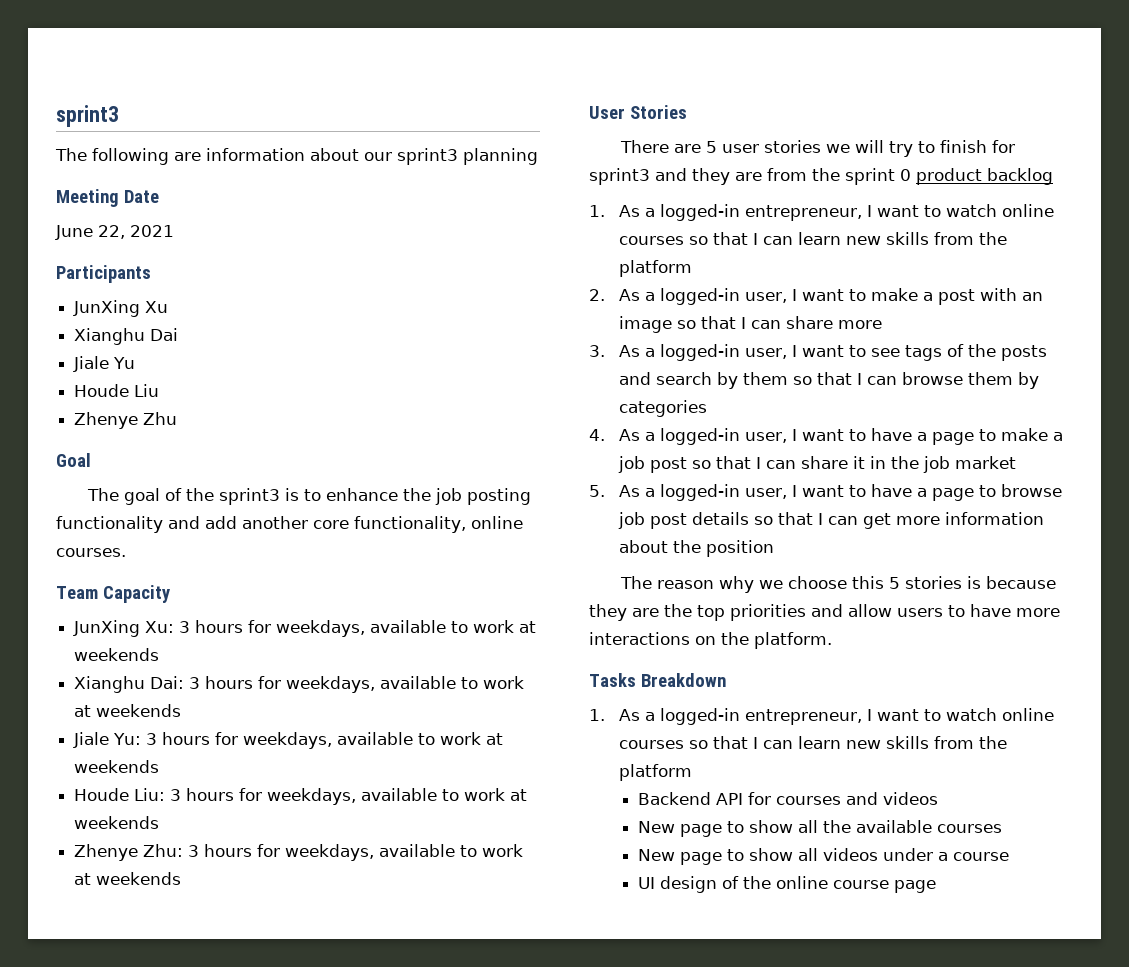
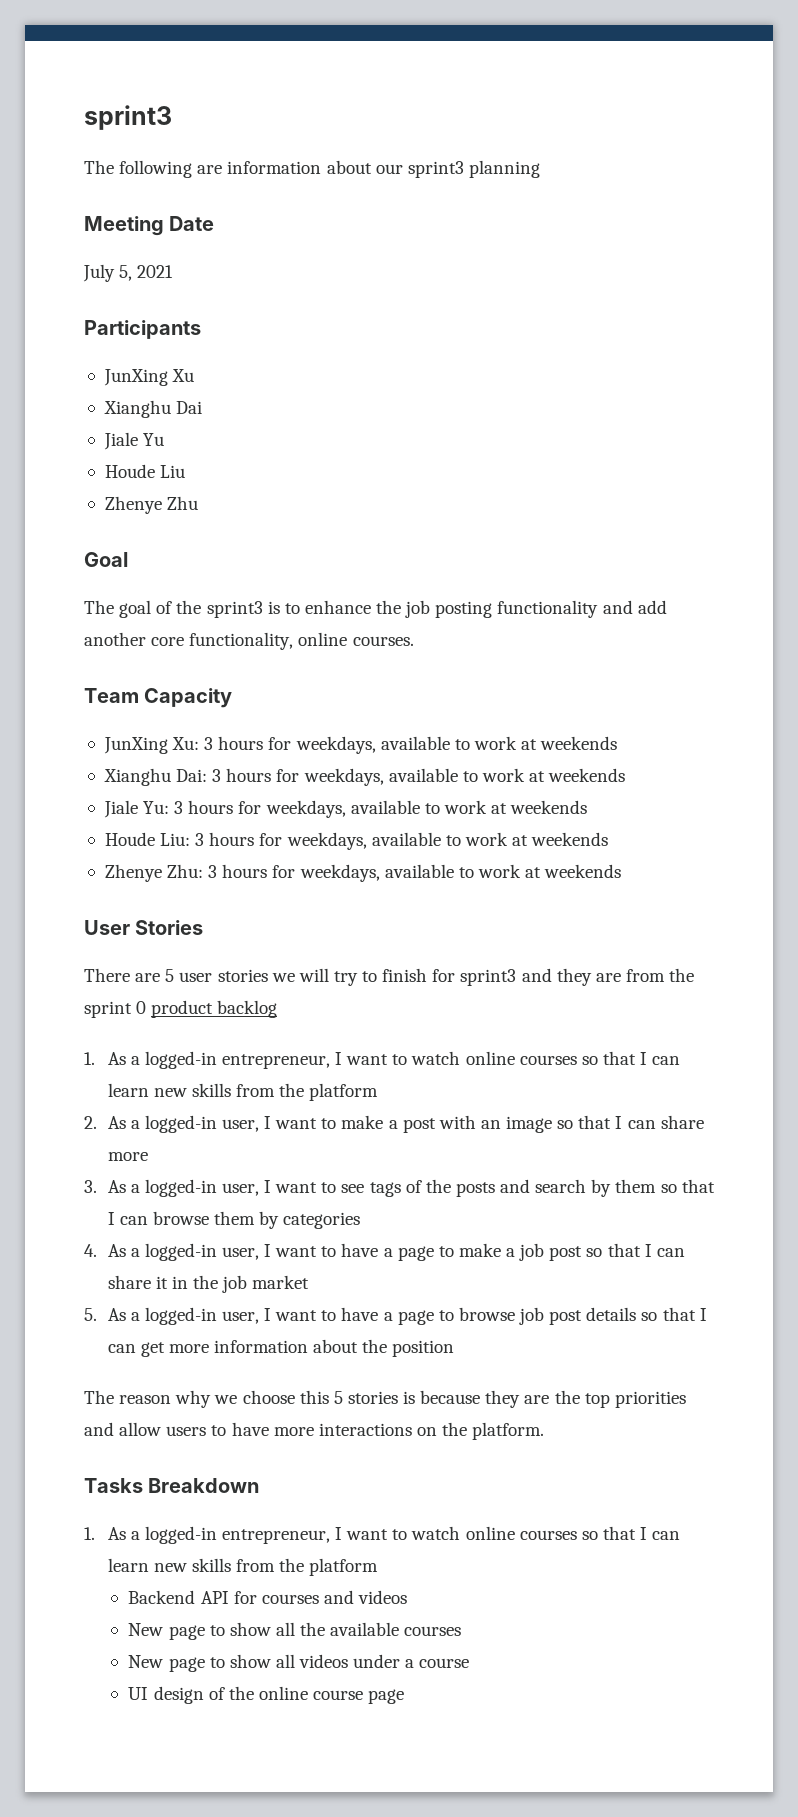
[55,225,125,240] June 22, -> [83,264,133,282] July 5,

